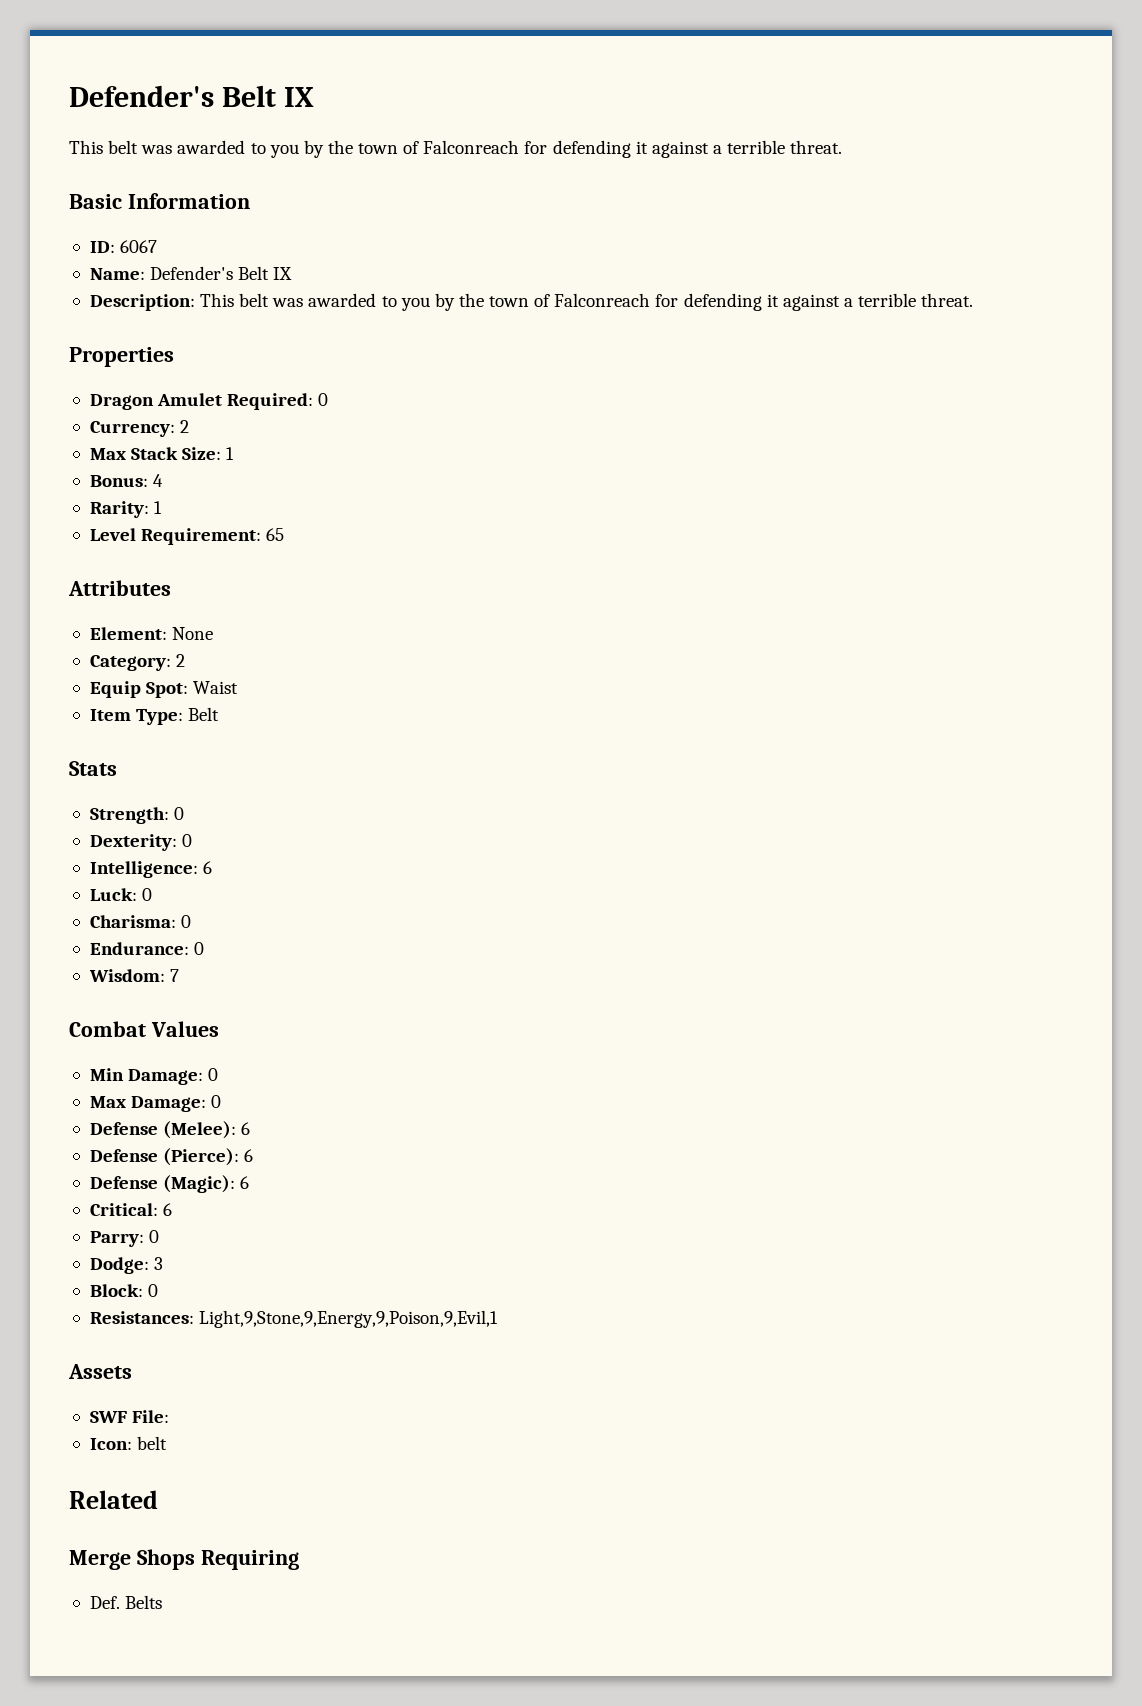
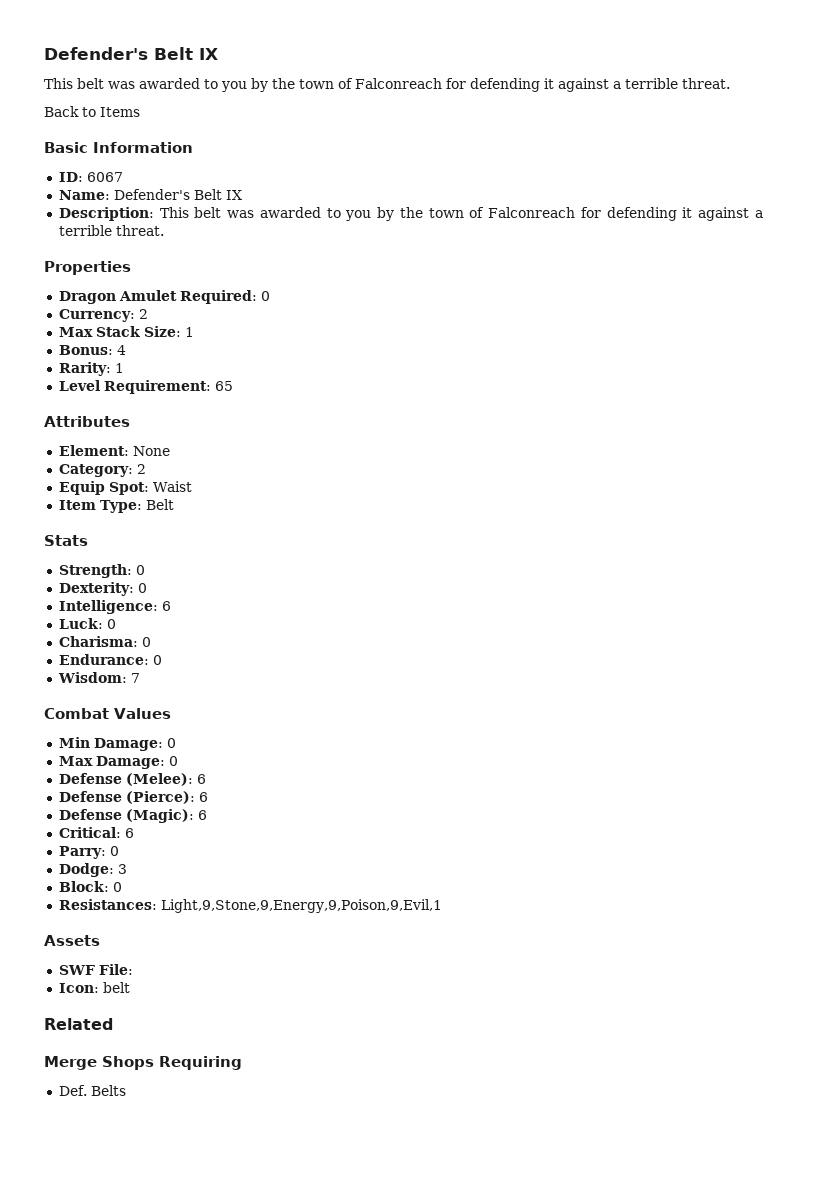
(843, 147) none -> [44,106,140,117] // Back to Items

